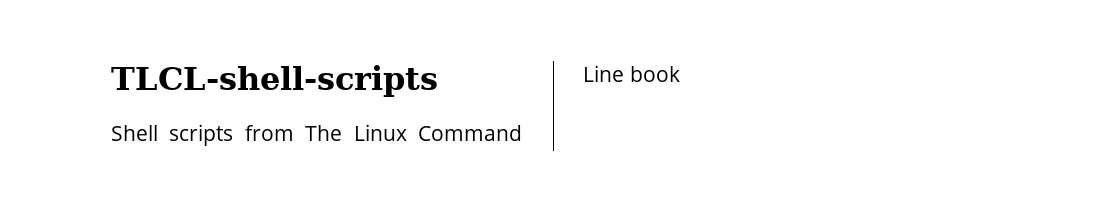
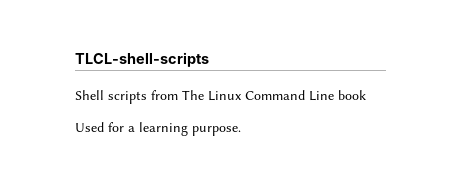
(680, 74) none -> [75,122,241,136] // Used for a learning purpose.

